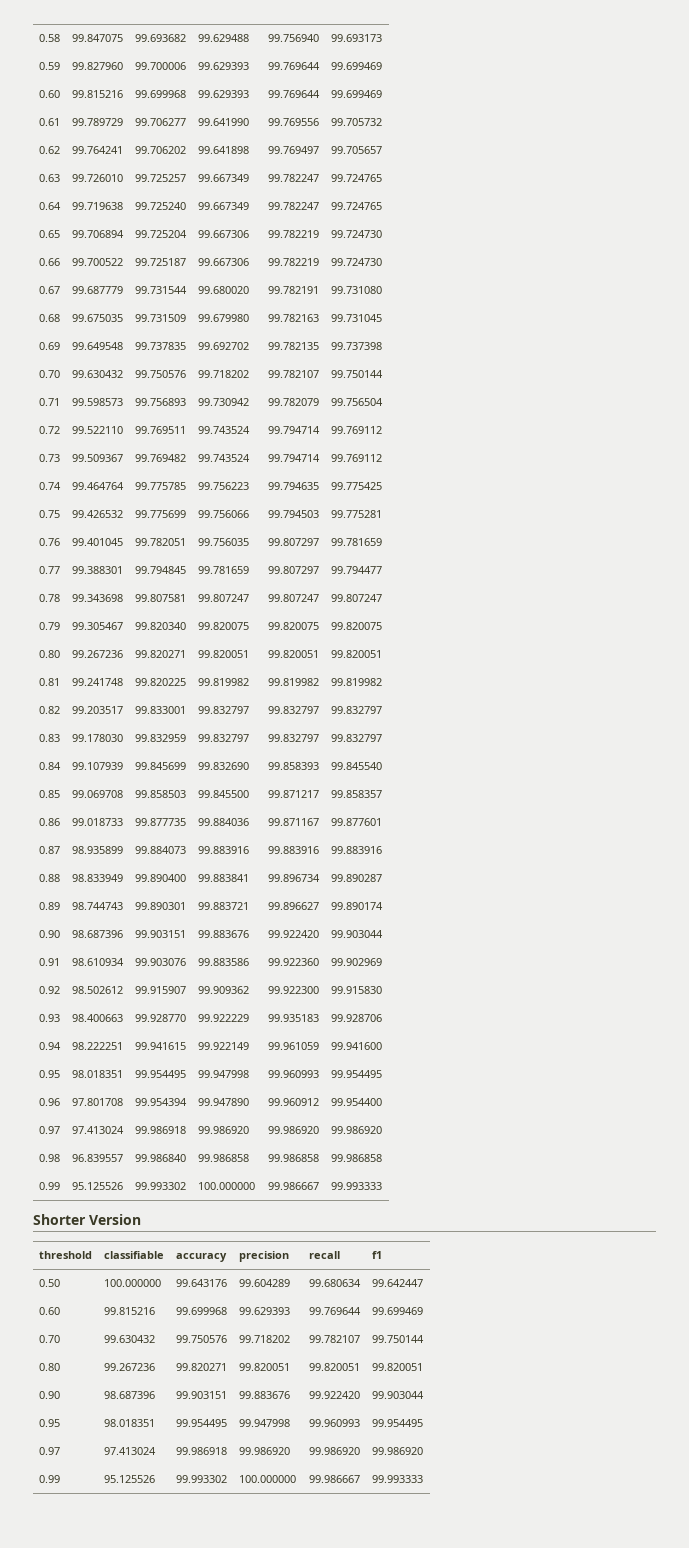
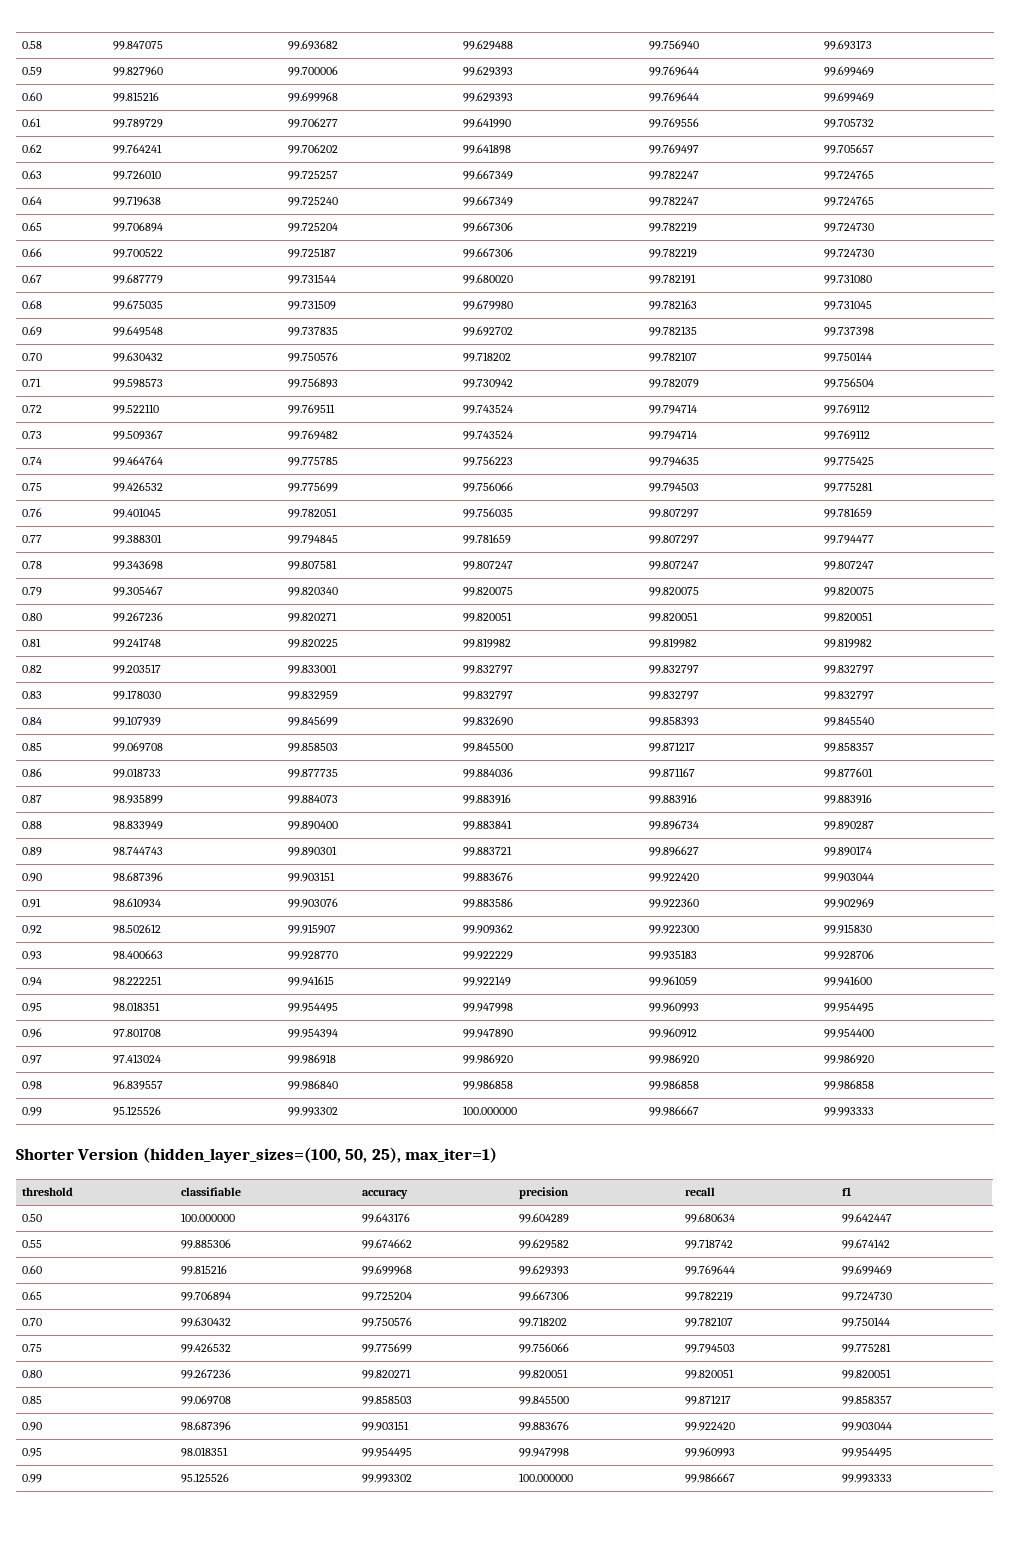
(141, 1219) none -> [142,1147,498,1163] (hidden_layer_sizes=(100, 50, 25), max_iter=1)
[38,1307,60,1315] [103,1307,155,1315] [175,1307,227,1315] [238,1307,290,1315] [308,1307,361,1315] [371,1307,423,1315] [38,1335,60,1343] [103,1335,155,1343] [175,1335,227,1343] [238,1335,290,1343] [308,1335,360,1343] [371,1335,424,1343] [38,1363,60,1371] [103,1363,155,1371] [175,1363,227,1371] [238,1363,290,1371] [308,1363,360,1371] [371,1363,423,1371] // 0.60 | 99.815216 | 99.699968 | 99.629393 | 99.769644 | 99.699469 // 0.70 | 99.630432 | 99.750576 | 99.718202 | 99.782107 | 99.750144 // 0.80 | 99.267236 | 99.820271 | 99.820051 | 99.820051 | 99.820051 -> [22,1240,43,1248] [181,1239,232,1249] [362,1239,413,1249] [519,1239,570,1249] [685,1239,734,1249] [842,1239,891,1249] [22,1265,43,1274] [181,1265,228,1275] [362,1265,413,1275] [519,1265,570,1275] [685,1265,736,1275] [842,1265,893,1275] [22,1291,43,1300] [181,1291,232,1301] [362,1292,413,1301] [519,1291,570,1301] [685,1291,734,1301] [842,1292,893,1301] [22,1318,43,1326] [181,1317,232,1327] [362,1317,413,1327] [519,1317,568,1327] [685,1317,734,1327] [842,1317,891,1327] [22,1344,43,1352] [181,1343,232,1353] [362,1343,413,1353] [519,1343,570,1353] [685,1344,736,1353] [842,1343,892,1353] [22,1370,43,1378] [181,1369,232,1379] [362,1369,412,1379] [519,1369,569,1379] [685,1369,735,1379] [842,1369,892,1379] [22,1396,43,1404] [181,1395,232,1405] [362,1396,413,1405] [519,1396,570,1405] [685,1395,732,1405] [842,1396,893,1405] // 0.55 | 99.885306 | 99.674662 | 99.629582 | 99.718742 | 99.674142 // 0.60 | 99.815216 | 99.699968 | 99.629393 | 99.769644 | 99.699469 // 0.65 | 99.706894 | 99.725204 | 99.667306 | 99.782219 | 99.724730 // 0.70 | 99.630432 | 99.750576 | 99.718202 | 99.782107 | 99.750144 // 0.75 | 99.426532 | 99.775699 | 99.756066 | 99.794503 | 99.775281 // 0.80 | 99.267236 | 99.820271 | 99.820051 | 99.820051 | 99.820051 // 0.85 | 99.069708 | 99.858503 | 99.845500 | 99.871217 | 99.858357
[38,1447,60,1455] [103,1447,156,1455] [175,1447,227,1455] [238,1447,290,1455] [308,1447,360,1455] [371,1447,423,1455] // 0.97 | 97.413024 | 99.986918 | 99.986920 | 99.986920 | 99.986920 -> (893, 1452) none

